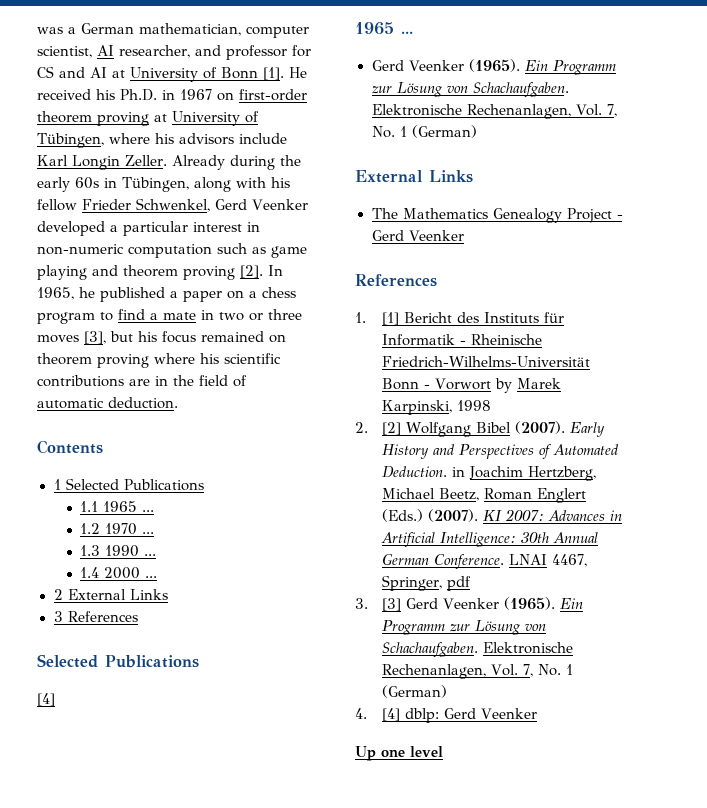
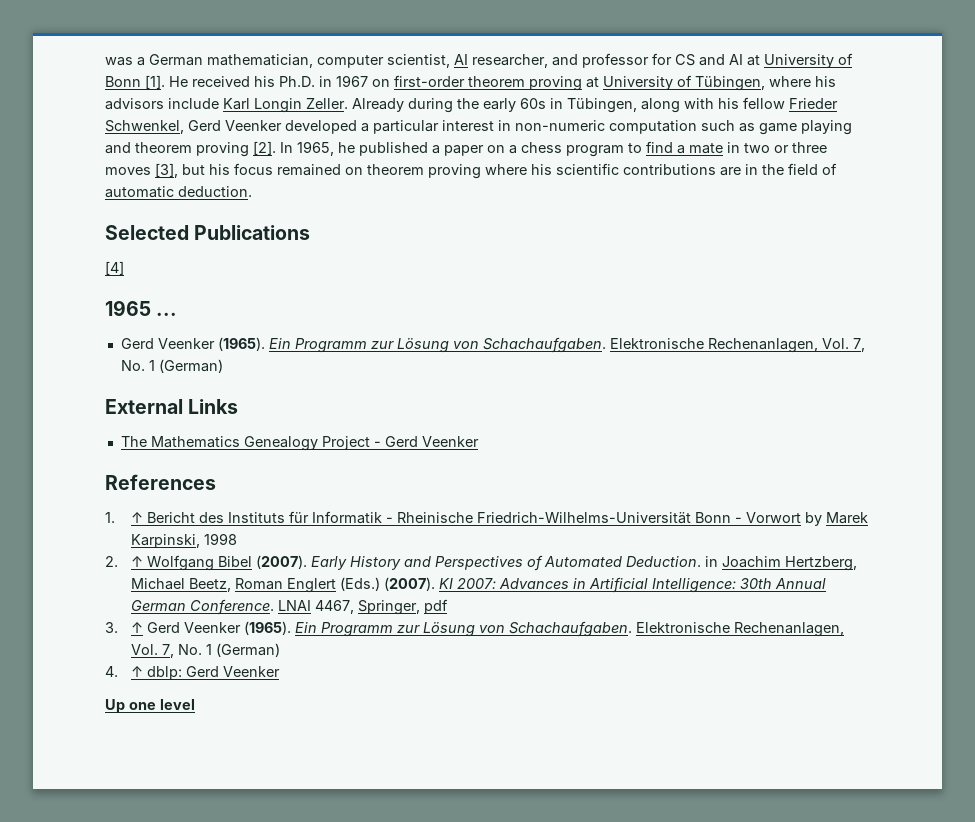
[37,440,103,454] [53,478,204,491] [80,501,155,512] [80,523,155,535] [80,545,157,557] [80,567,158,579] [53,589,168,600] [53,611,138,622] // Contents // 1 Selected Publications // 1.1 1965 ... // 1.2 1970 ... // 1.3 1990 ... // 1.4 2000 ... // 2 External Links // 3 References -> (252, 191) none
[381,312,399,325] [1] -> [131,512,144,523] ↑
[381,422,401,435] [2] -> [131,556,144,567] ↑
[381,598,401,611] [3] -> [131,622,144,633] ↑
[381,708,400,721] [4] -> [131,666,144,677] ↑

